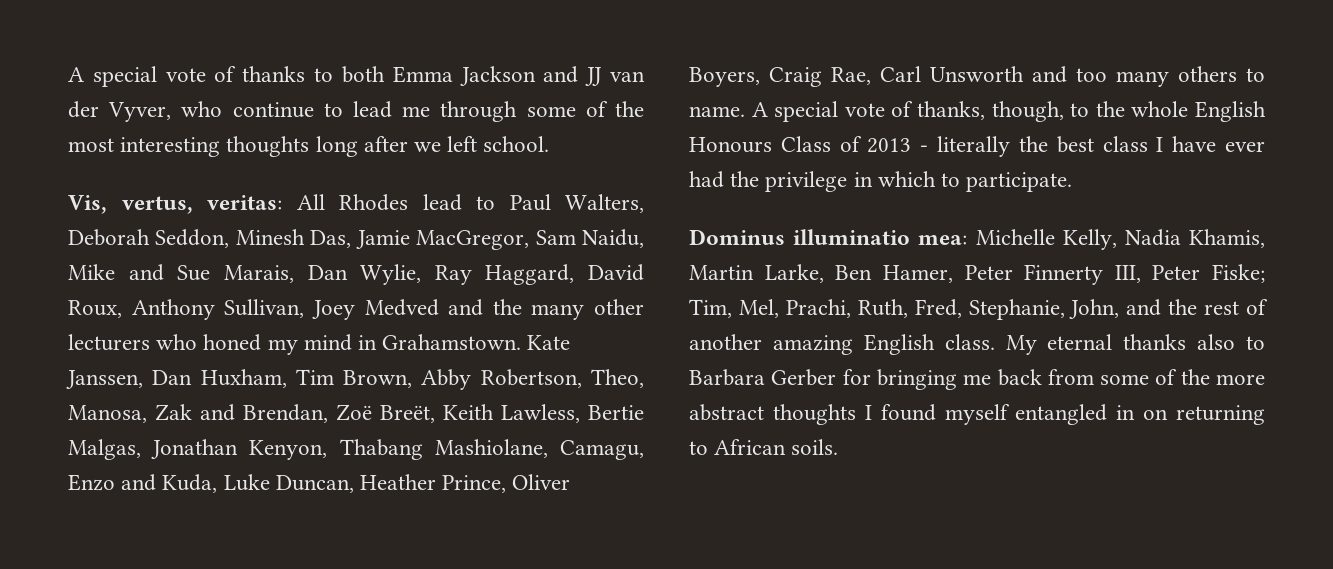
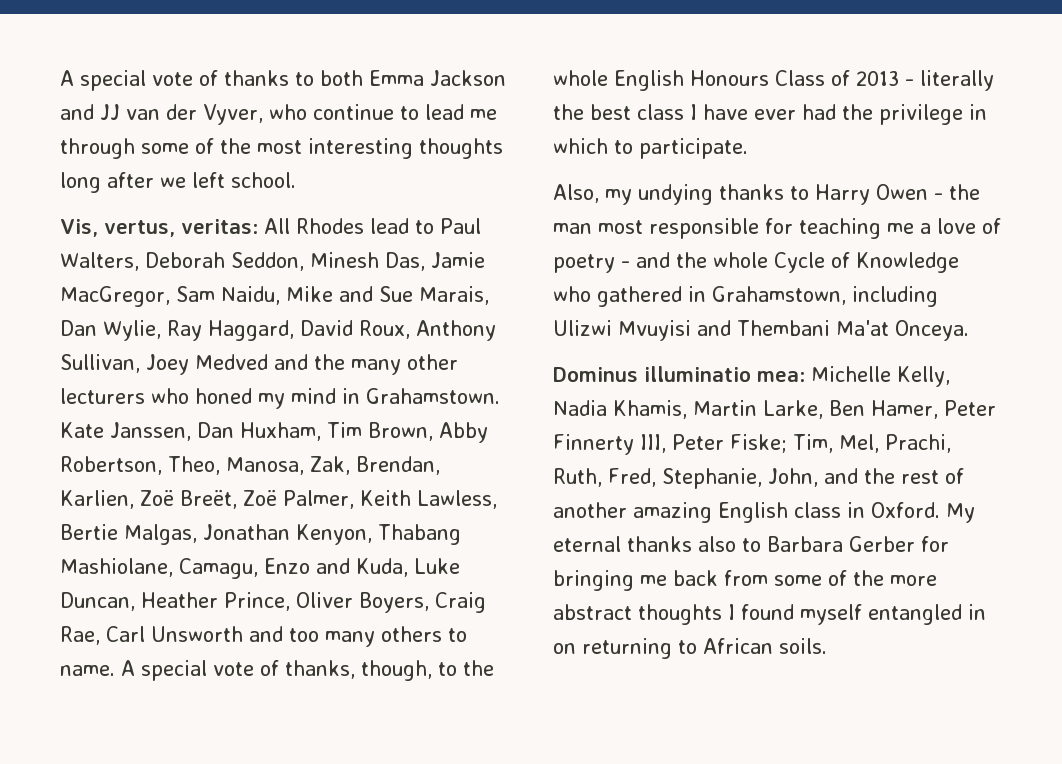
[155,404,435,423] Zak and Brendan, Zoë Breët, -> [310,456,440,475] [60,489,354,509] Zak, Brendan, Karlien, Zoë Breët, Zoë Palmer,
(1073, 182) none -> [553,184,980,205] [553,218,1001,239] [553,252,959,273] [553,286,938,307] [553,320,969,341] // Also, my undying thanks to Harry Owen - the man most responsible for teaching me a love of poetry - and the whole Cycle of Knowledge who gathered in Grahamstown, including Ulizwi Mvuyisi and Thembani Ma'at Onceya.
[944,334,995,350] class. -> [794,502,940,518] class in Oxford.

